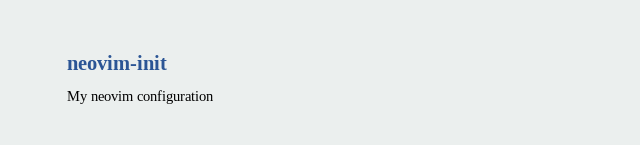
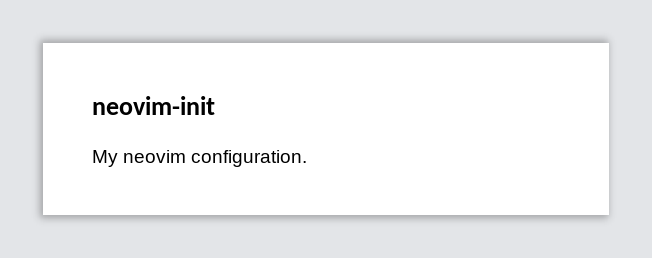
[137,90,214,104] configuration -> [191,150,308,167] configuration.

